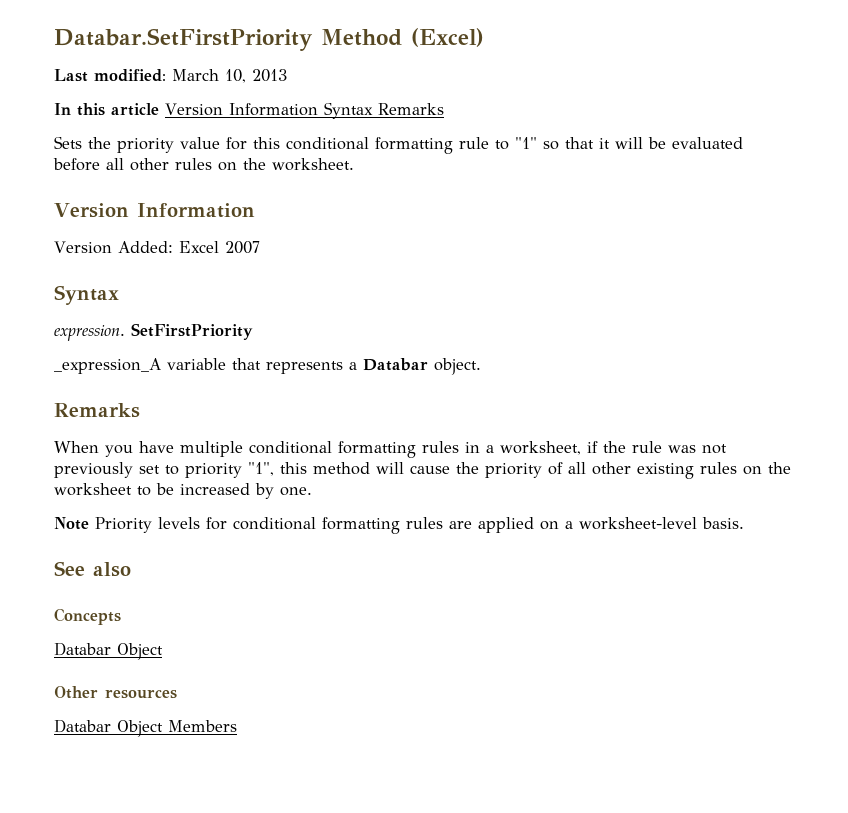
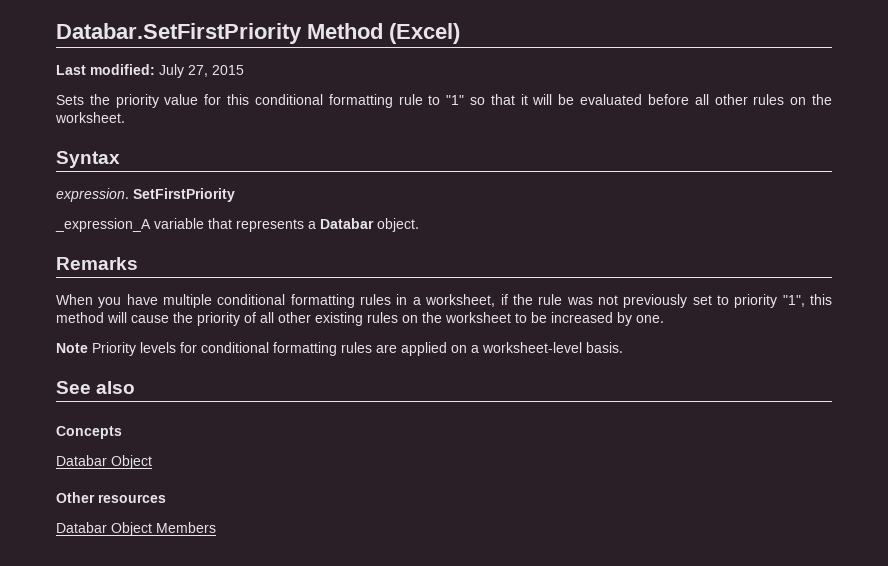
[172,69,287,83] [54,102,444,119] March 10, 2013 // In this article Version Information Syntax Remarks -> [159,64,244,78] July 27, 2015
[54,203,255,218] [54,241,260,254] // Version Information // Version Added: Excel 2007 -> (125, 117) none

